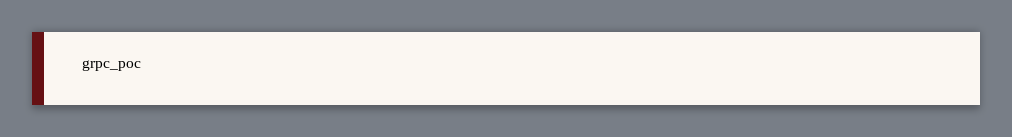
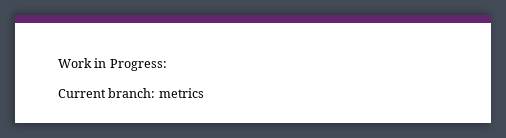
[82,60,141,71] grpc_poc -> [58,58,167,71] [58,88,204,98] Work in Progress: // Current branch: metrics

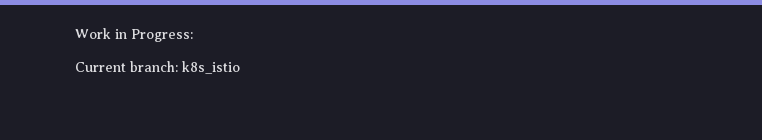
[158,88,204,98] metrics -> [182,61,240,74] k8s_istio

